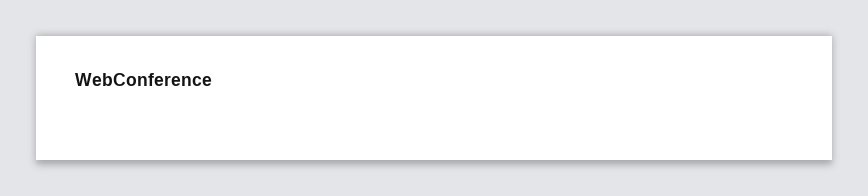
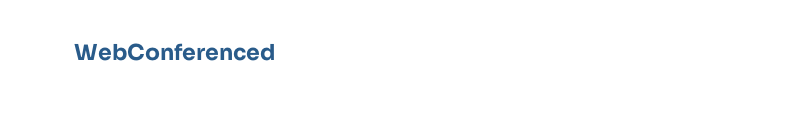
[75,73,212,86] WebConference -> [74,43,275,61] WebConferenced

